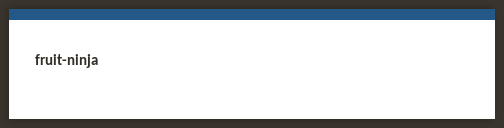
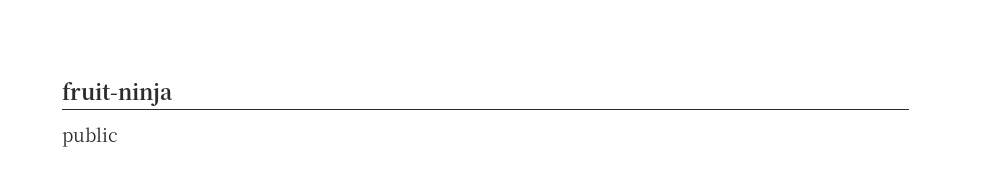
(98, 61) none -> [62,127,118,147] // public

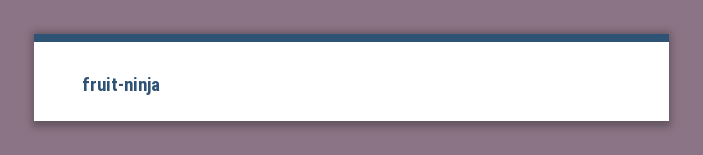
[62,127,118,147] // public -> (160, 86) none

